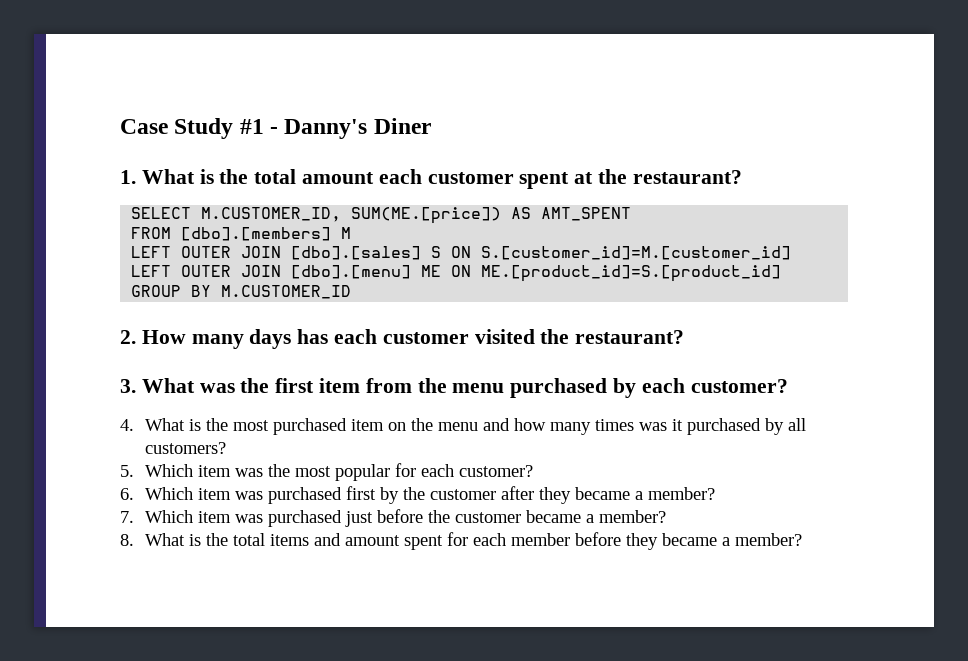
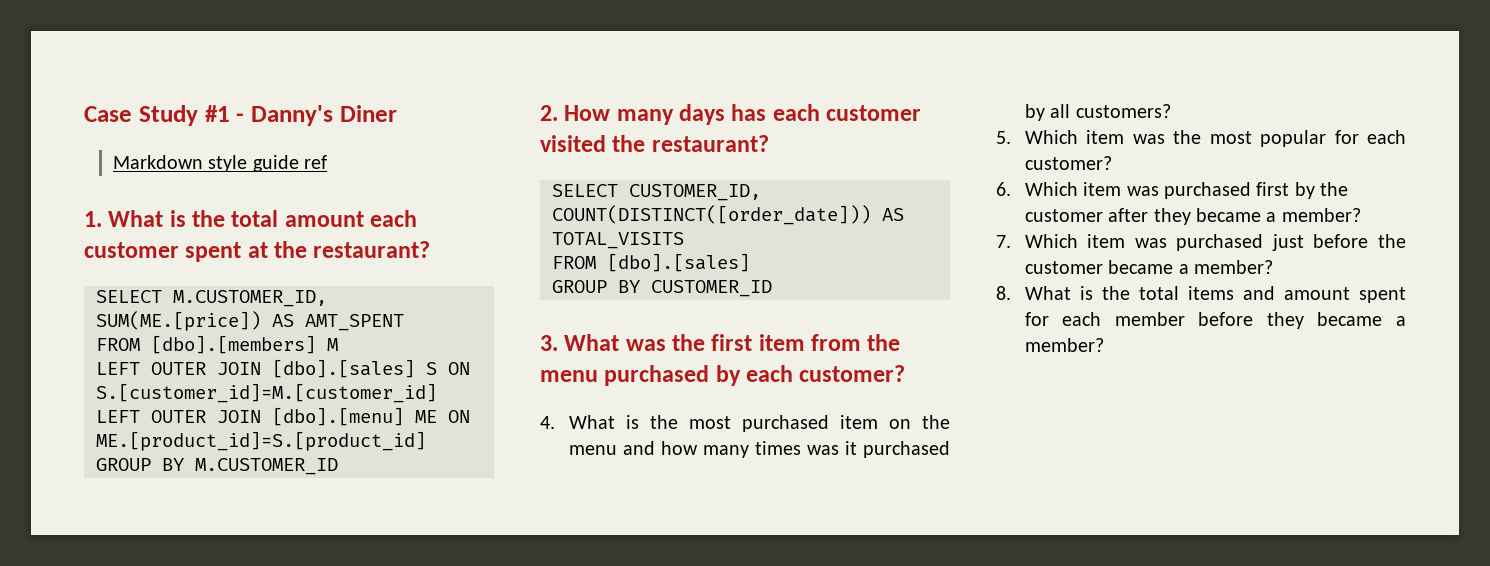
(431, 126) none -> [112,155,328,172] // Markdown style guide ref
(685, 337) none -> [552,184,761,201] [552,205,904,225] [552,232,684,249] [552,253,750,272] [552,280,772,297] // SELECT CUSTOMER_ID, COUNT(DISTINCT([order_date])) AS TOTAL_VISITS // FROM [dbo].[sales] // GROUP BY CUSTOMER_ID

